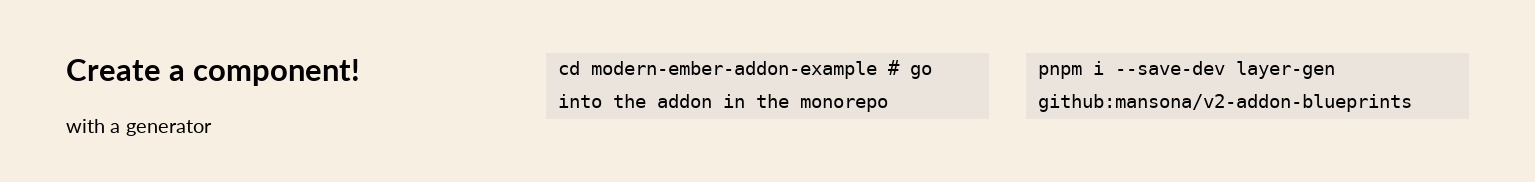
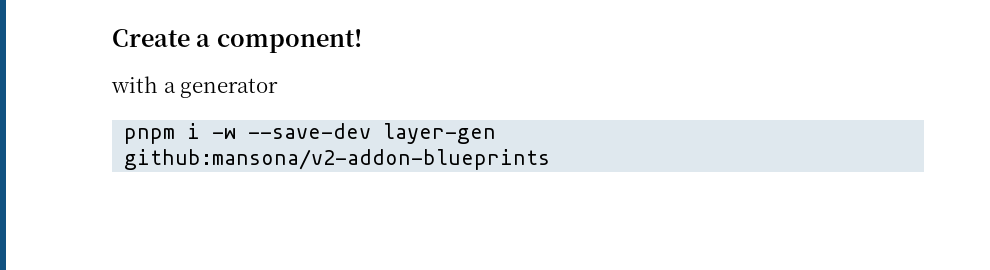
[557,60,932,79] [557,94,888,112] // cd modern-ember-addon-example # go into the addon in the monorepo -> (279, 88) none
(1104, 68) none -> [212,128,237,139] -w

